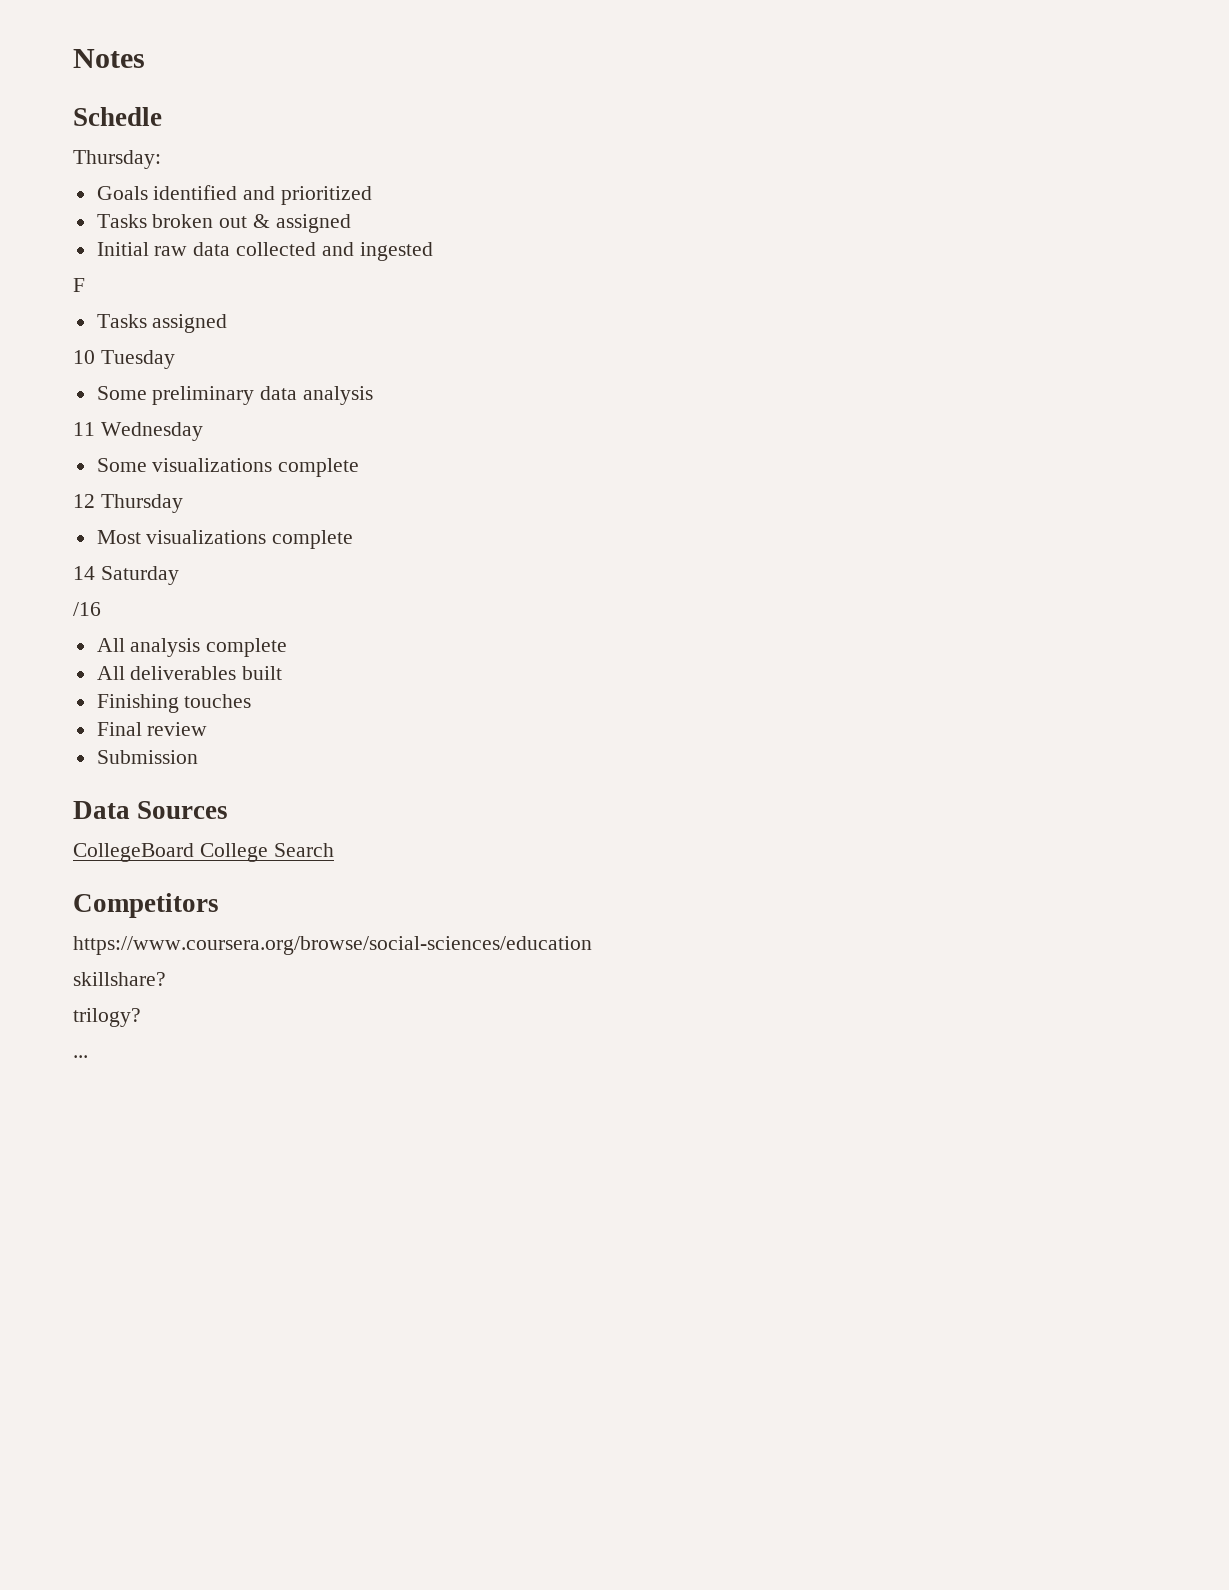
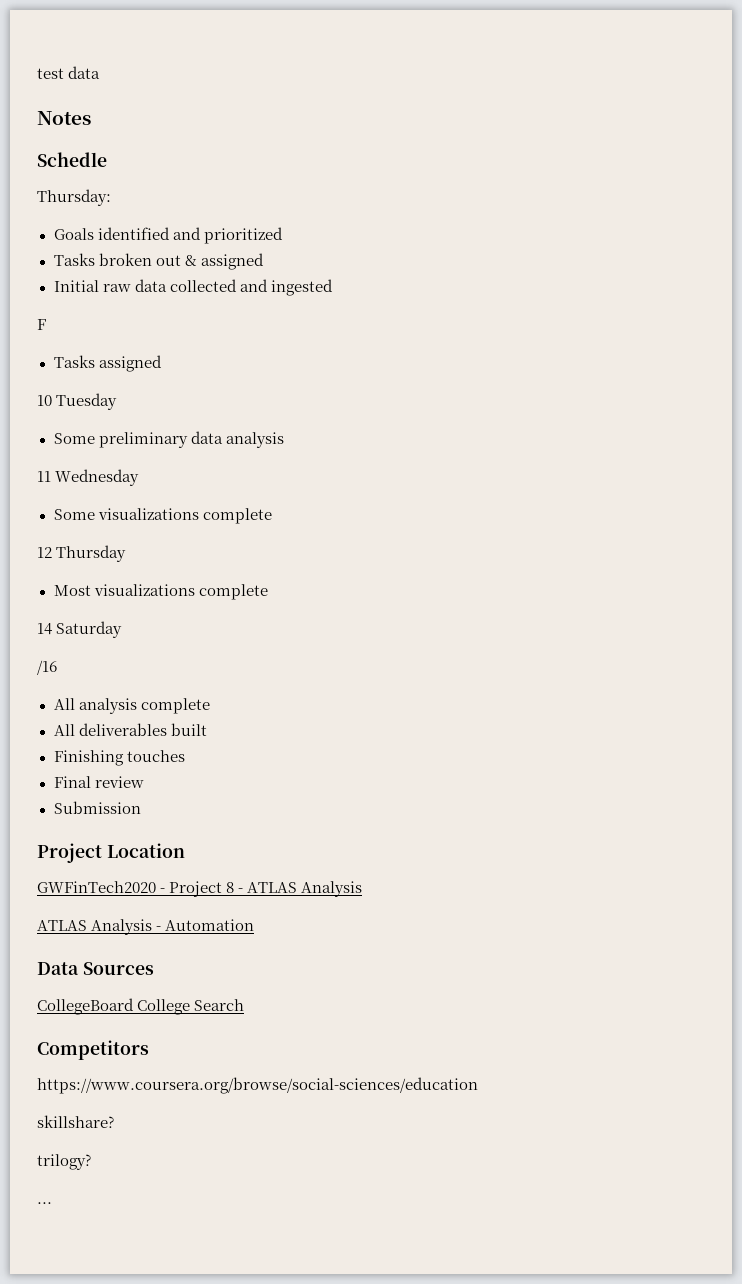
(73, 58) none -> [37,66,101,79] test data //
(198, 757) none -> [37,843,185,863] [37,881,363,897] [37,919,255,935] // Project Location // GWFinTech2020 - Project 8 - ATLAS Analysis // ATLAS Analysis - Automation

